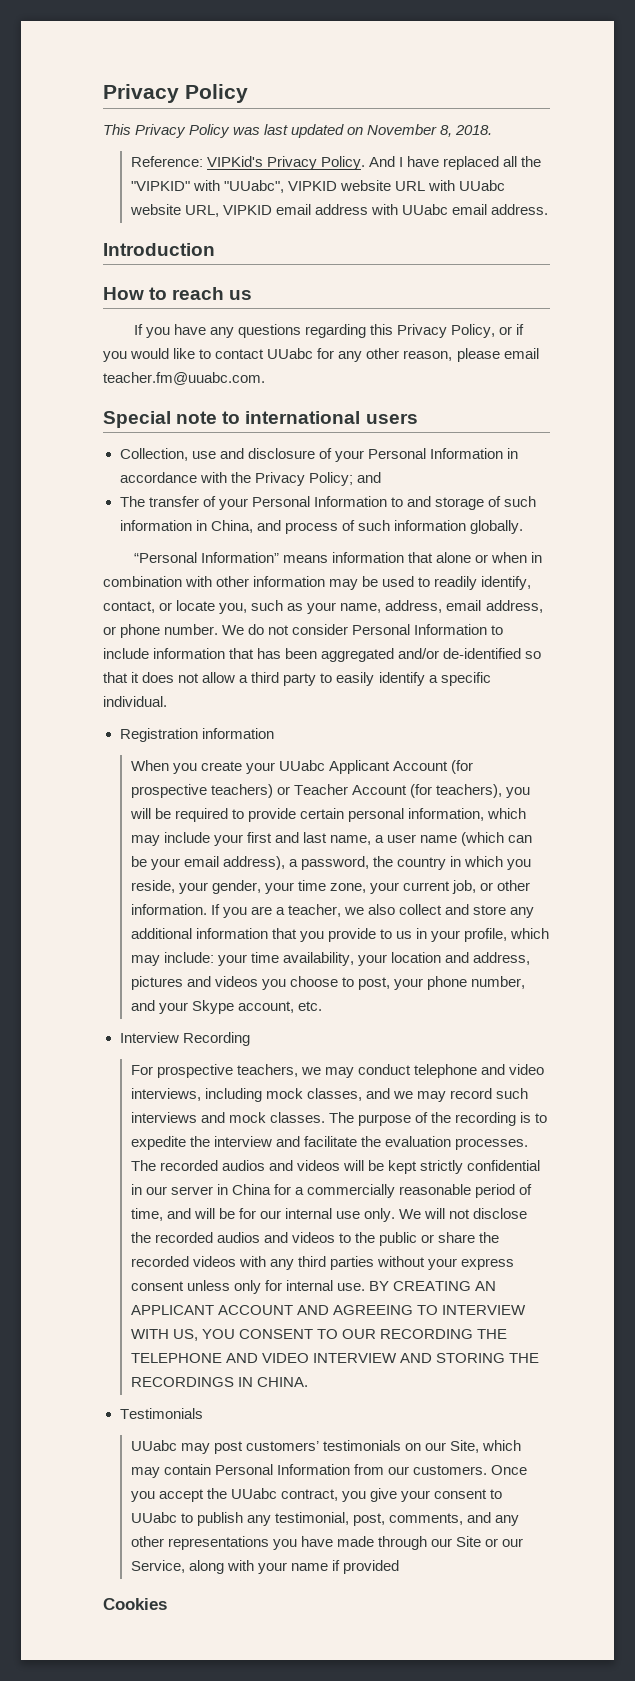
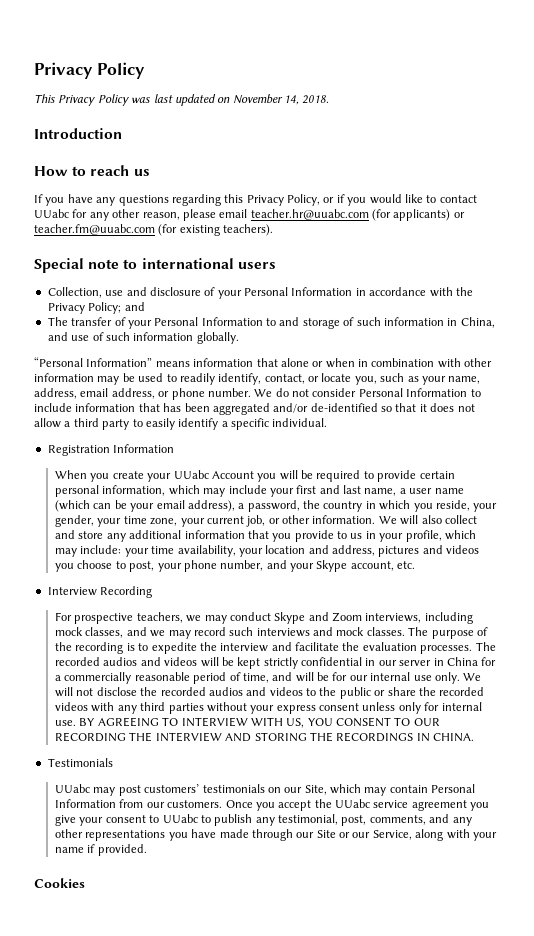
[440,125,453,137] 8, -> [284,95,299,105] 14,
[130,156,542,170] [130,180,505,193] [129,204,548,217] // Reference: VIPKid's Privacy Policy. And I have replaced all the "VIPKID" with "UUabc", VIPKID website URL with UUabc website URL, VIPKID email address with UUabc email address. -> (330, 99) none
[103,372,265,385] teacher.fm@uuabc.com. -> [250,209,465,221] [34,224,274,236] teacher.hr@uuabc.com (for applicants) or teacher.fm@uuabc.com (for existing teachers).
[284,522,338,534] process -> [71,335,90,341] use
[201,728,274,739] information -> [113,444,175,453] Information
[328,760,473,774] [130,784,502,798] Applicant Account (for prospective teachers) or Teacher Account (for teachers), -> [211,471,254,479] Account
[210,904,364,918] If you are a teacher, we -> [378,515,419,525] We will
[413,1064,544,1078] telephone and video -> [274,612,363,624] Skype and Zoom
[392,1281,496,1291] [130,1305,329,1315] CREATING AN APPLICANT ACCOUNT AND -> (96, 722) none
[130,1353,309,1363] TELEPHONE AND VIDEO -> (153, 737) none
[280,1489,338,1501] contract, -> [373,800,467,811] service agreement
[342,1560,399,1574] provided -> [97,844,147,856] provided.

